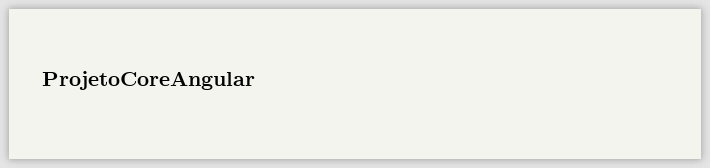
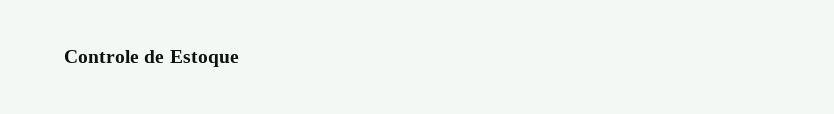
[42,71,255,90] ProjetoCoreAngular -> [64,50,239,67] Controle de Estoque

